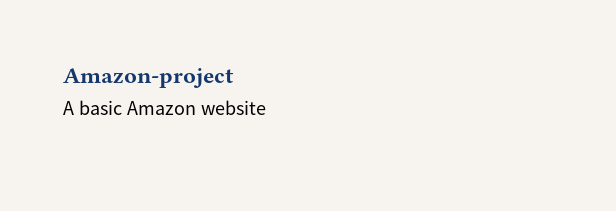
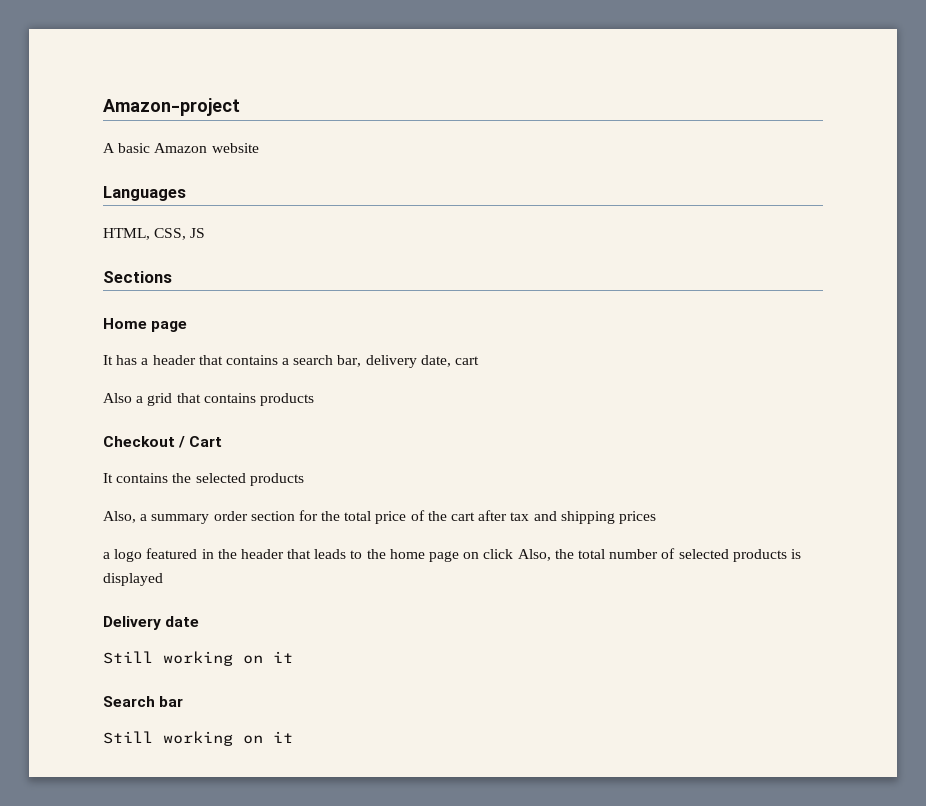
(266, 107) none -> [103,186,186,201] [103,228,206,240] [103,271,172,283] [103,318,188,332] [103,355,480,368] [103,393,314,406] [103,436,223,448] [103,473,304,486] [103,510,656,524] [103,548,801,562] [103,573,163,586] [103,616,200,630] [103,651,293,666] [103,696,184,707] [103,731,293,746] // Languages // HTML, CSS, JS // Sections // Home page // It has a header that contains a search bar, delivery date, cart // Also a grid that contains products // Checkout / Cart // It contains the selected products // Also, a summary order section for the total price of the cart after tax and shipping prices // a logo featured in the header that leads to the home page on click Also, the total number of selected products is displayed // Delivery date // Still working on it // Search bar // Still working on it

